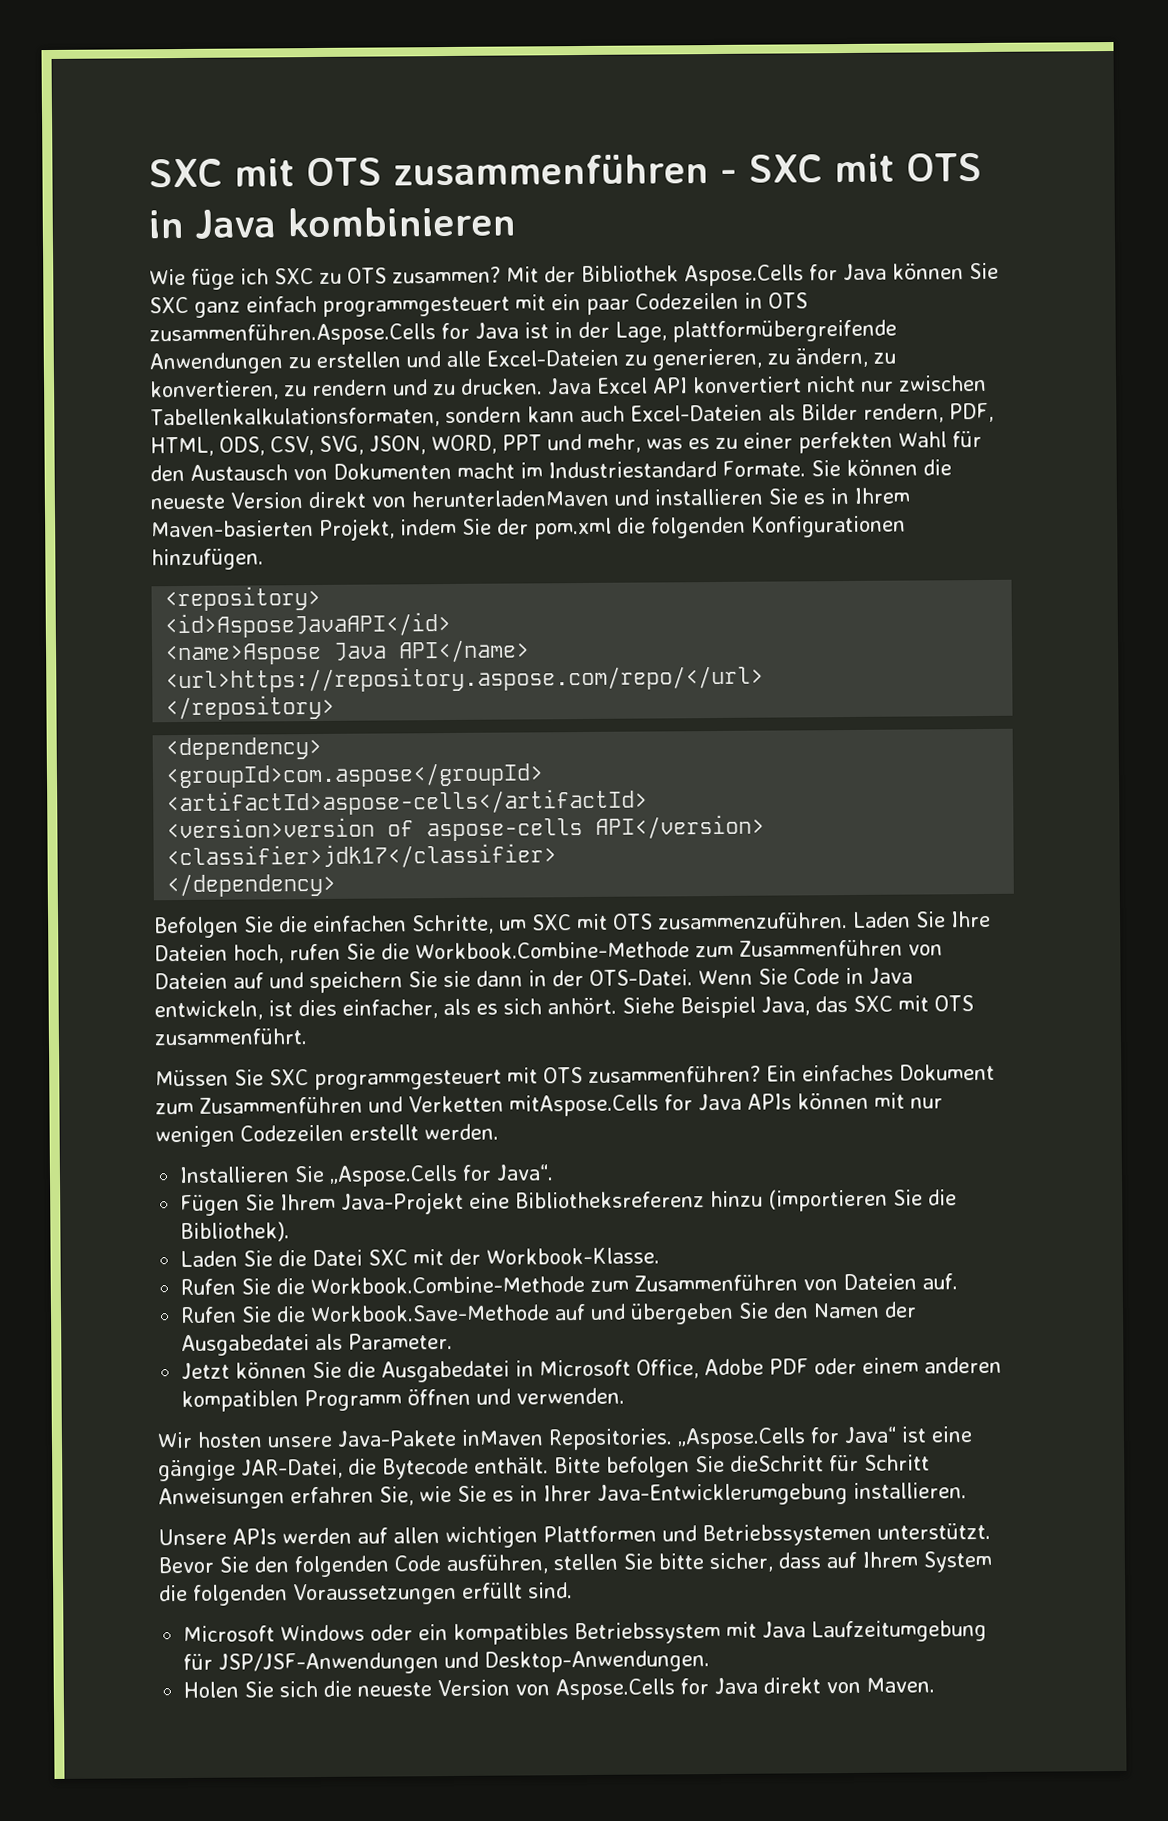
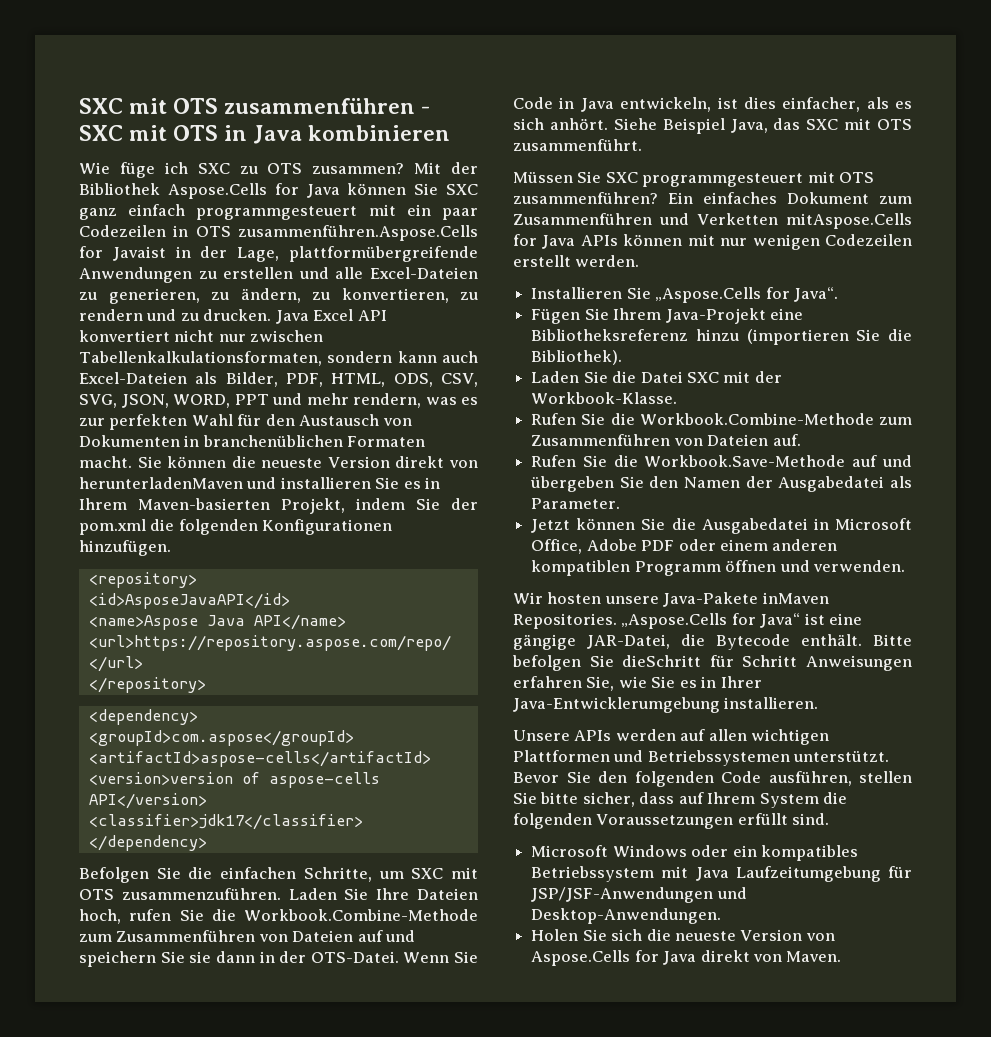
[475,322,549,339] Java ist -> [112,246,166,261] Javaist
[800,403,944,423] Bilder rendern, -> [225,372,278,387] Bilder,
[587,432,793,453] mehr, was es zu einer -> [306,393,478,408] [79,418,105,426] mehr rendern, was es zur
[457,460,806,479] macht im Industriestandard Formate. -> [184,435,426,447] [79,456,132,468] in branchenüblichen Formaten macht.

